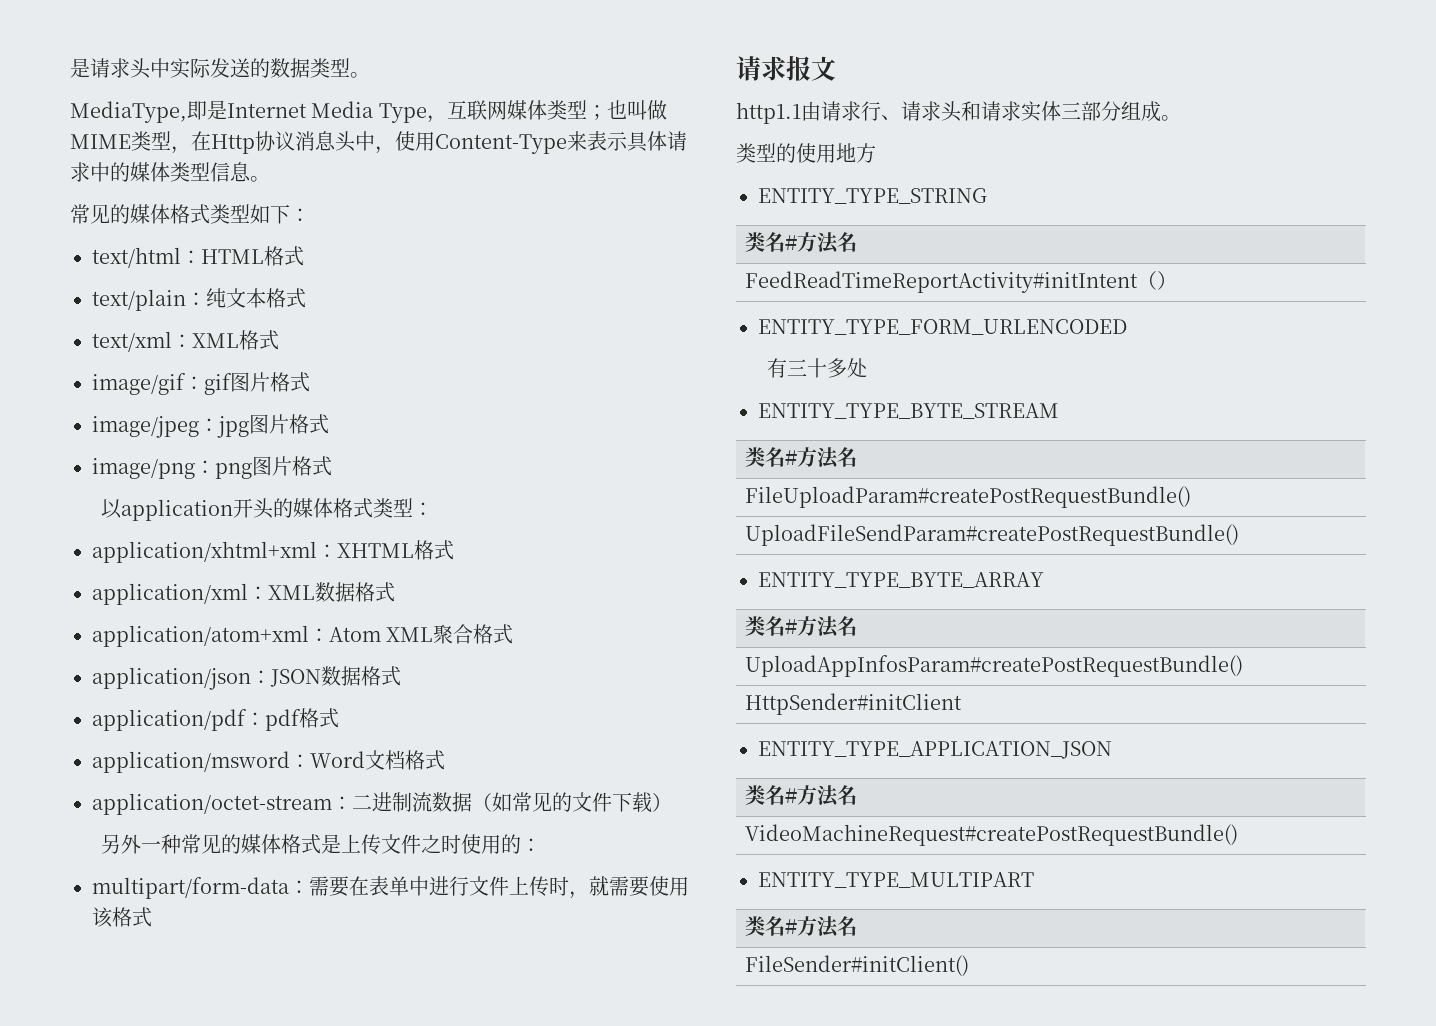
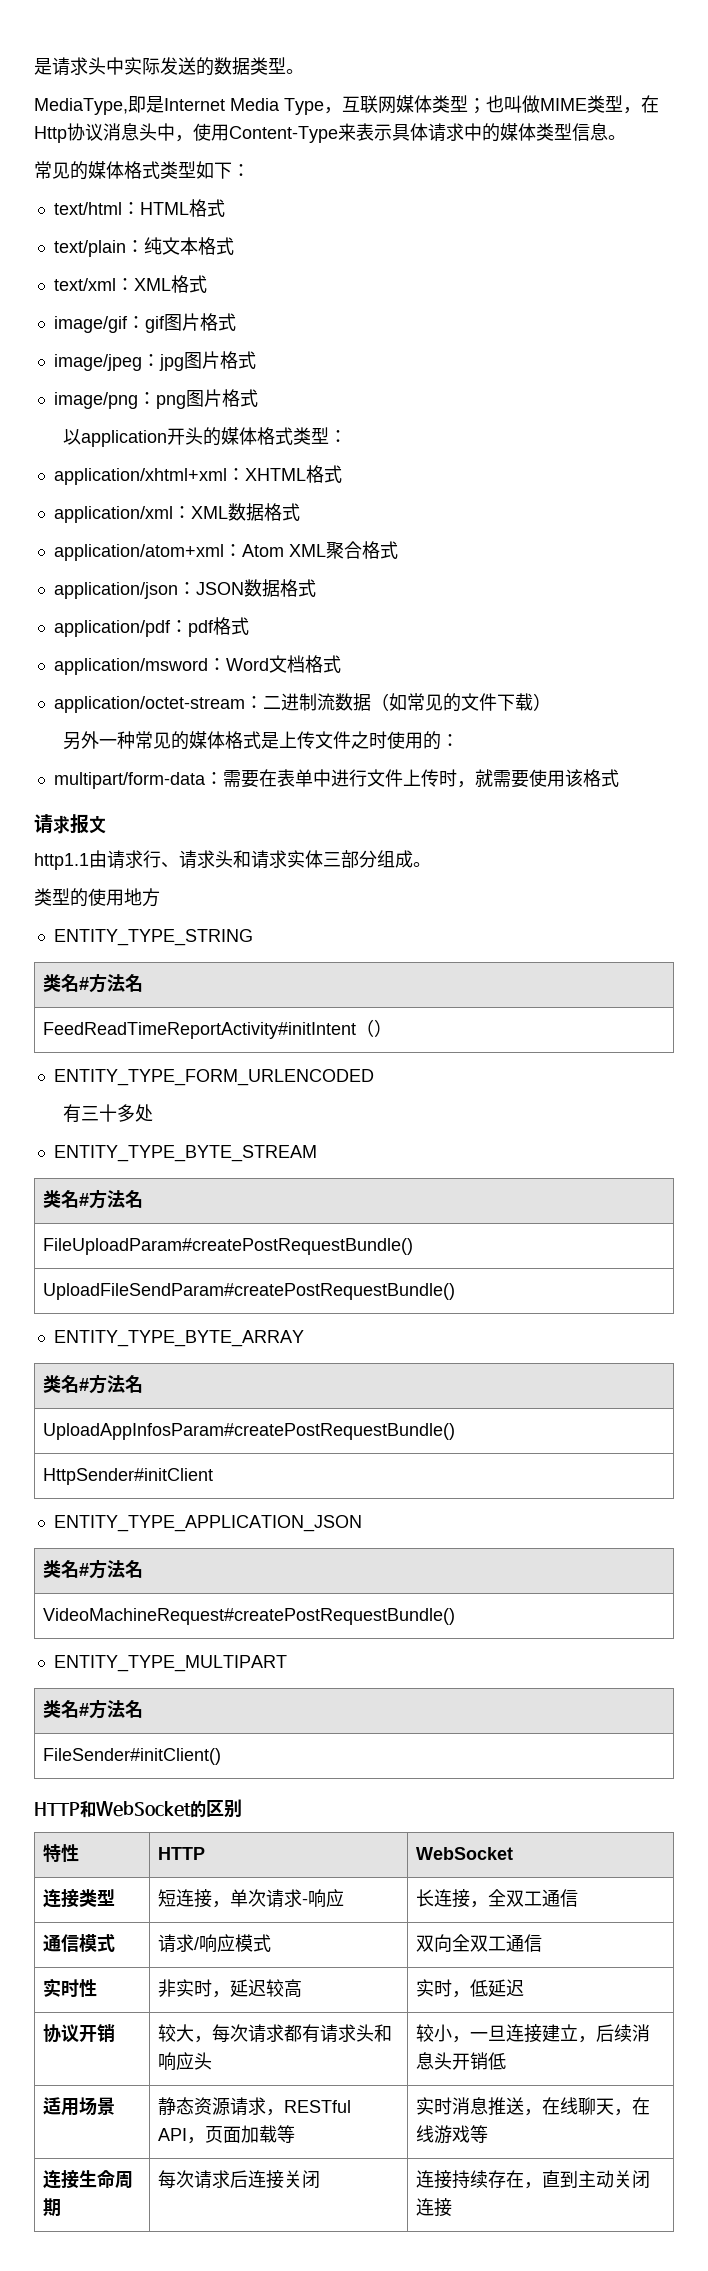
(969, 965) none -> [34,1799,242,1818] [42,1844,79,1863] [157,1847,205,1860] [415,1847,513,1860] [42,1889,115,1908] [157,1889,344,1908] [415,1889,578,1908] [42,1934,115,1952] [157,1934,271,1953] [415,1934,542,1952] [42,1978,97,1998] [157,1979,302,1998] [415,1979,524,1998] [42,2024,115,2043] [157,2024,392,2043] [157,2052,212,2071] [415,2024,650,2043] [415,2052,506,2070] [42,2097,115,2116] [157,2097,351,2116] [157,2125,295,2144] [415,2097,650,2116] [415,2125,488,2144] [42,2170,133,2189] [42,2198,61,2217] [157,2170,320,2189] [415,2170,650,2189] [415,2198,452,2217] // HTTP和WebSocket的区别 // 特性 | HTTP | WebSocket // 连接类型 | 短连接，单次请求-响应 | 长连接，全双工通信 // 通信模式 | 请求/响应模式 | 双向全双工通信 // 实时性 | 非实时，延迟较高 | 实时，低延迟 // 协议开销 | 较大，每次请求都有请求头和响应头 | 较小，一旦连接建立，后续消息头开销低 // 适用场景 | 静态资源请求，RESTful API，页面加载等 | 实时消息推送，在线聊天，在线游戏等 // 连接生命周期 | 每次请求后连接关闭 | 连接持续存在，直到主动关闭连接

